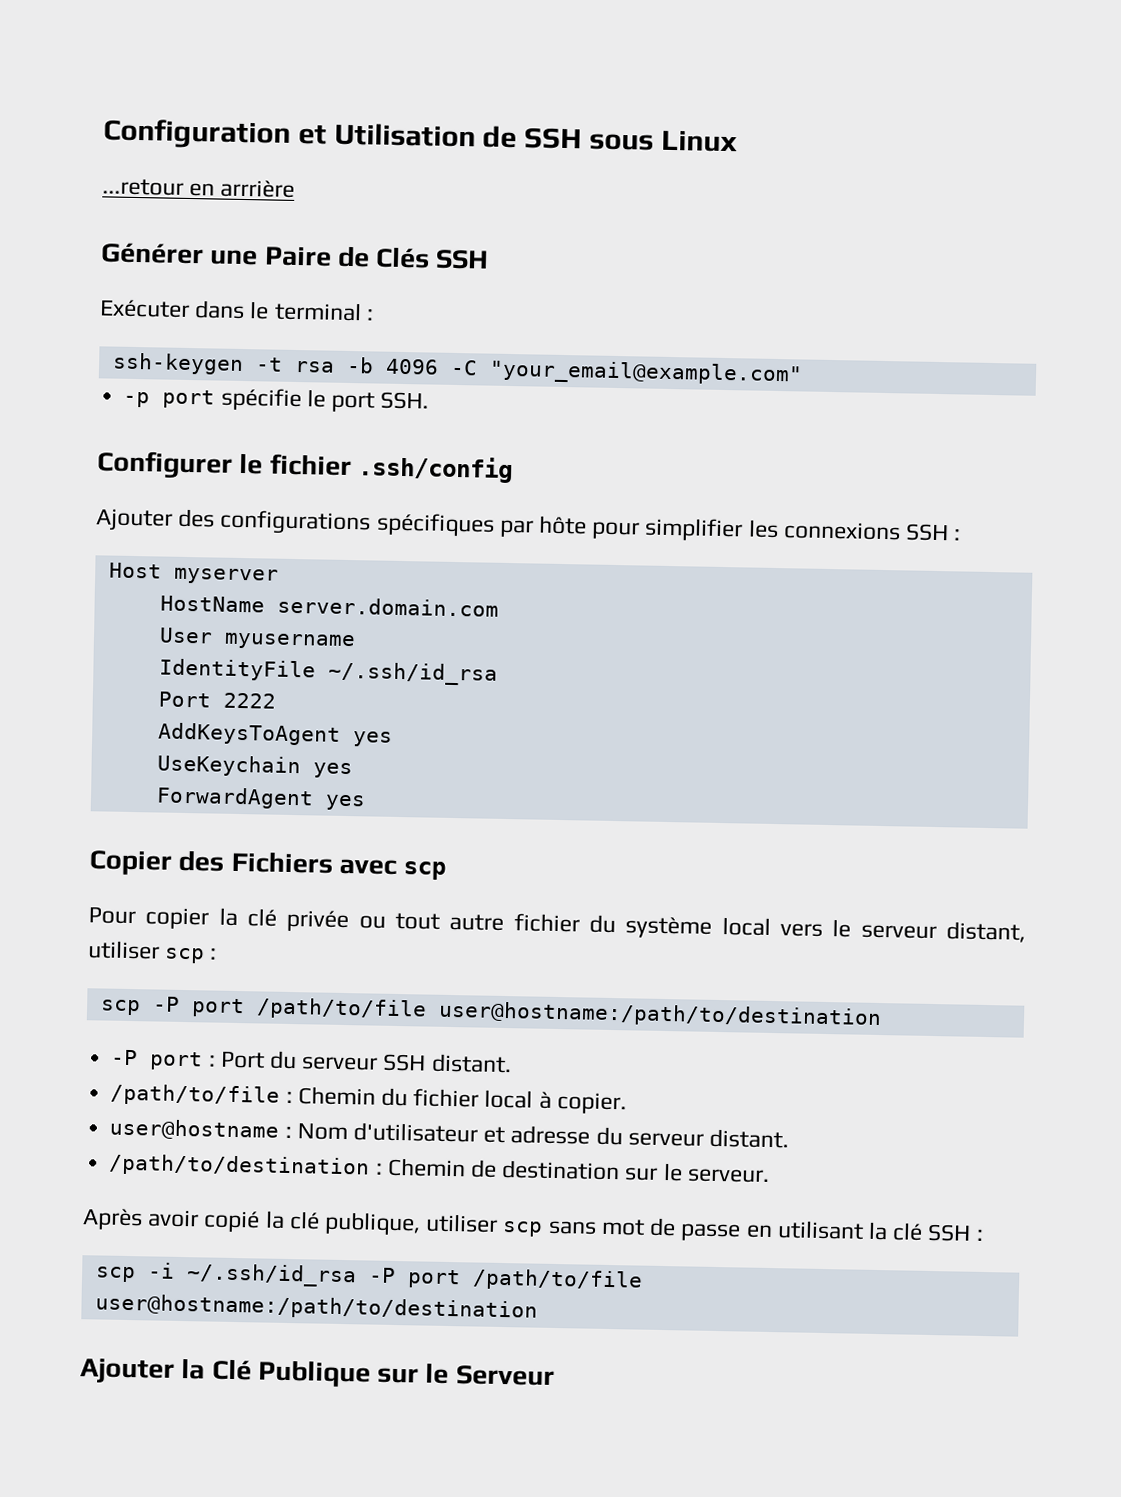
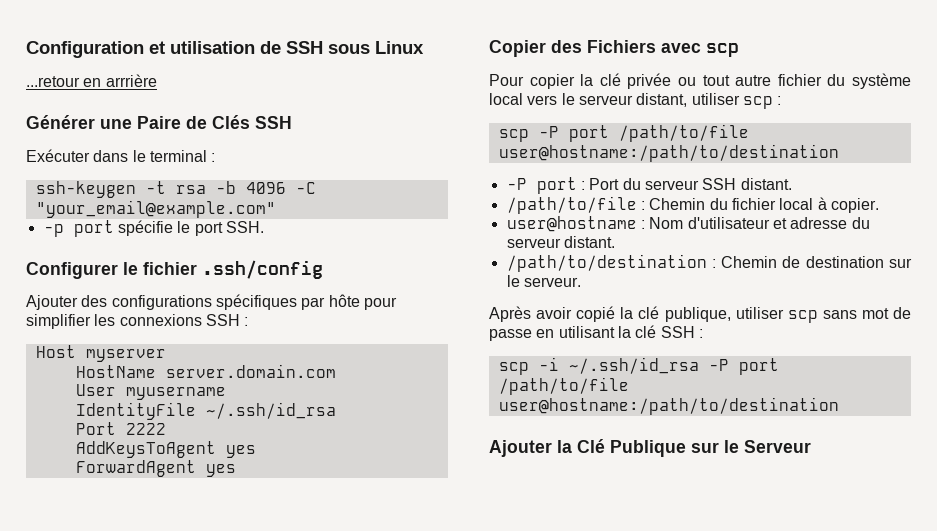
[333,122,476,148] Utilisation -> [170,41,255,54] utilisation
[156,754,353,779] // UseKeychain yes -> (256, 451) none

